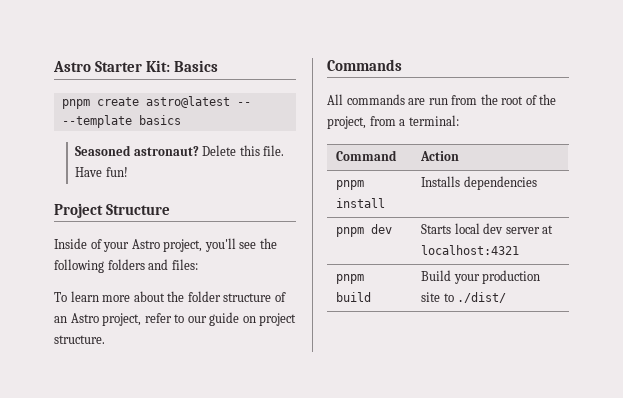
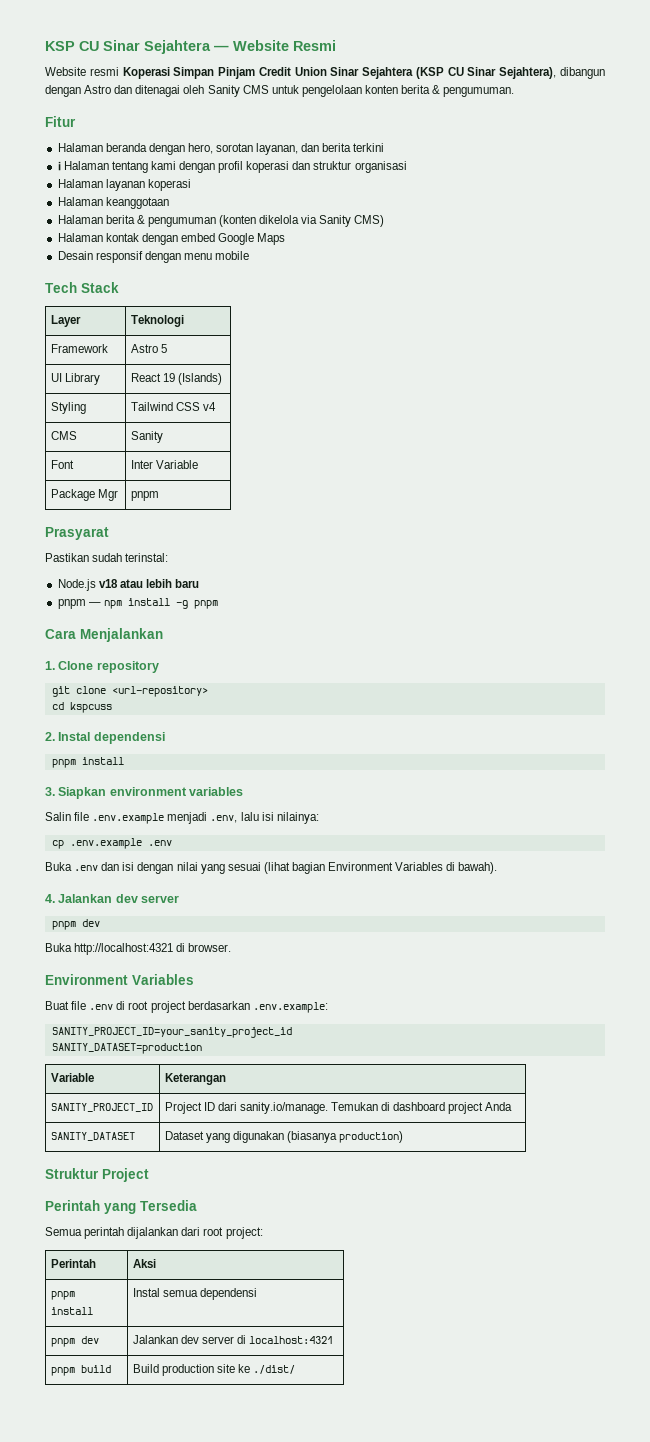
[53,60,219,72] [61,96,251,109] [61,115,181,128] [75,145,285,156] [75,167,128,177] [54,203,170,218] [54,238,277,252] [54,259,198,273] [54,291,286,302] [54,312,297,326] [54,335,105,344] [327,59,402,71] [327,94,557,105] [327,115,459,129] [336,150,398,161] [420,151,460,161] Astro Starter Kit: Basics // pnpm create astro@latest -- --template basics // Seasoned astronaut? Delete this file. Have fun! // Project Structure // Inside of your Astro project, you'll see the following folders and files: // To learn more about the folder structure of an Astro project, refer to our guide on project structure. // Commands // All commands are run from the root of the project, from a terminal: // Command | Action -> [45,40,336,54] [45,67,605,79] [45,85,515,97] [45,116,76,127] [57,143,385,155] [57,161,407,173] [57,179,191,191] [57,197,169,209] [57,215,385,227] [57,233,286,245] [57,251,250,263] [45,282,119,293] [50,315,81,327] [130,315,184,327] [50,344,108,353] [130,344,167,353] [50,373,100,385] [130,373,222,385] [50,402,86,414] [130,402,216,411] [50,431,77,440] [130,431,163,443] [50,460,74,469] [130,460,198,469] [50,489,118,501] [130,491,159,501] [45,527,109,540] [45,553,169,562] [57,579,200,591] [57,598,218,609] [45,628,163,642] [45,661,159,673] [51,686,208,697] [51,702,112,713] [45,732,165,744] [51,757,124,768] [45,787,244,799] [45,812,319,824] [51,838,172,849] [45,862,498,874] [45,894,180,903] [51,919,100,930] [45,943,232,955] [45,974,194,985] [45,1001,328,1013] [51,1027,292,1038] [51,1043,202,1054] [50,1073,94,1082] [164,1073,226,1085] [50,1103,153,1112] [164,1102,513,1114] [50,1132,135,1141] [164,1131,404,1143] [45,1168,149,1182] [45,1200,197,1214] [45,1227,263,1239] [50,1259,96,1268] [132,1259,156,1268] KSP CU Sinar Sejahtera — Website Resmi // Website resmi Koperasi Simpan Pinjam Credit Union Sinar Sejahtera (KSP CU Sinar Sejahtera), dibangun dengan Astro dan ditenagai oleh Sanity CMS untuk pengelolaan konten berita & pengumuman. // Fitur // Halaman beranda dengan hero, sorotan layanan, dan berita terkini // ℹ Halaman tentang kami dengan profil koperasi dan struktur organisasi // Halaman layanan koperasi // Halaman keanggotaan // Halaman berita & pengumuman (konten dikelola via Sanity CMS) // Halaman kontak dengan embed Google Maps // Desain responsif dengan menu mobile // Tech Stack // Layer | Teknologi // Framework | Astro 5 // UI Library | React 19 (Islands) // Styling | Tailwind CSS v4 // CMS | Sanity // Font | Inter Variable // Package Mgr | pnpm // Prasyarat // Pastikan sudah terinstal: // Node.js v18 atau lebih baru // pnpm — npm install -g pnpm // Cara Menjalankan // 1. Clone repository // git clone <url-repository> // cd kspcuss // 2. Instal dependensi // pnpm install // 3. Siapkan environment variables // Salin file .env.example menjadi .env, lalu isi nilainya: // cp .env.example .env // Buka .env dan isi dengan nilai yang sesuai (lihat bagian Environment Variables di bawah). // 4. Jalankan dev server // pnpm dev // Buka http://localhost:4321 di browser. // Environment Variables // Buat file .env di root project berdasarkan .env.example: // SANITY_PROJECT_ID=your_sanity_project_id // SANITY_DATASET=production // Variable | Keterangan // SANITY_PROJECT_ID | Project ID dari sanity.io/manage. Temukan di dashboard project Anda // SANITY_DATASET | Dataset yang digunakan (biasanya production) // Struktur Project // Perintah yang Tersedia // Semua perintah dijalankan dari root project: // Perintah | Aksi
[421,176,537,190] Installs dependencies -> [132,1288,257,1300] Instal semua dependensi
[421,223,554,234] Starts local dev server at -> [132,1335,246,1344] Jalankan dev server di
[453,274,480,284] your -> (159, 1368) none
[443,293,454,302] to -> [237,1364,250,1373] ke

